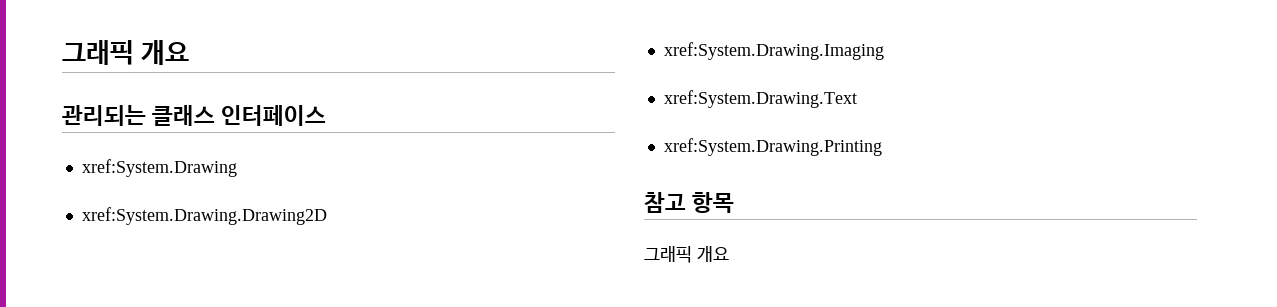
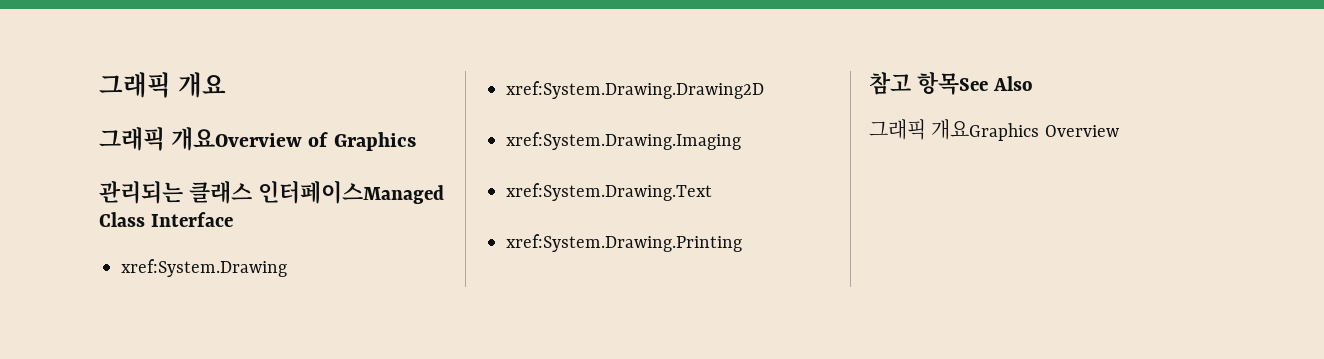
[62,40,190,65] 그래픽 개요 -> [99,72,226,98] [99,127,416,151] 그래픽 개요 // 그래픽 개요Overview of Graphics
[221,105,327,126] 인터페이스 -> [257,180,444,204] [99,212,233,227] 인터페이스Managed Class Interface
[692,192,735,213] [644,246,729,263] 항목 // 그래픽 개요 -> [916,72,1033,95] [869,119,1119,141] 항목See Also // 그래픽 개요Graphics Overview

